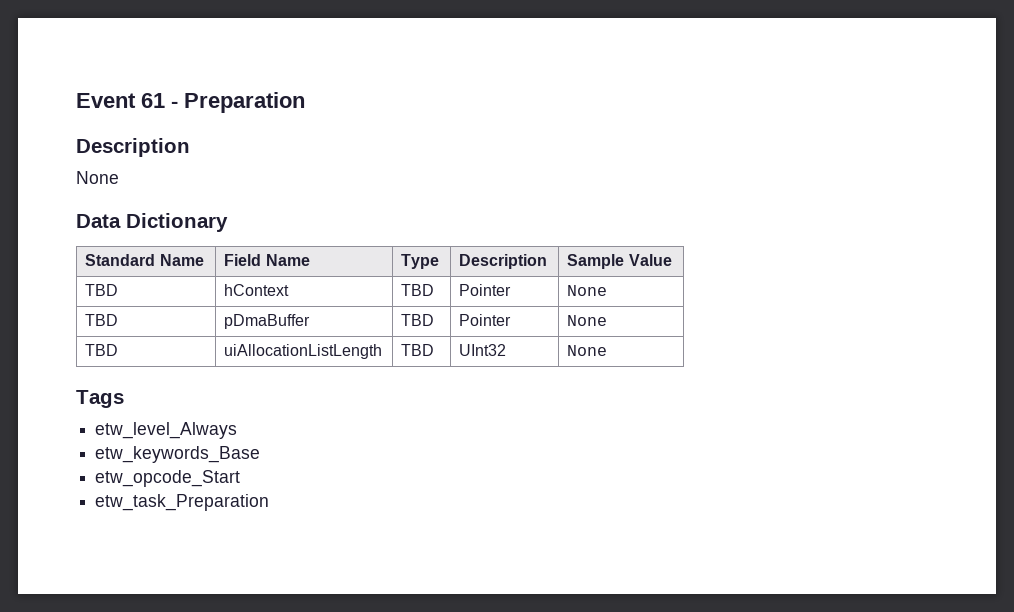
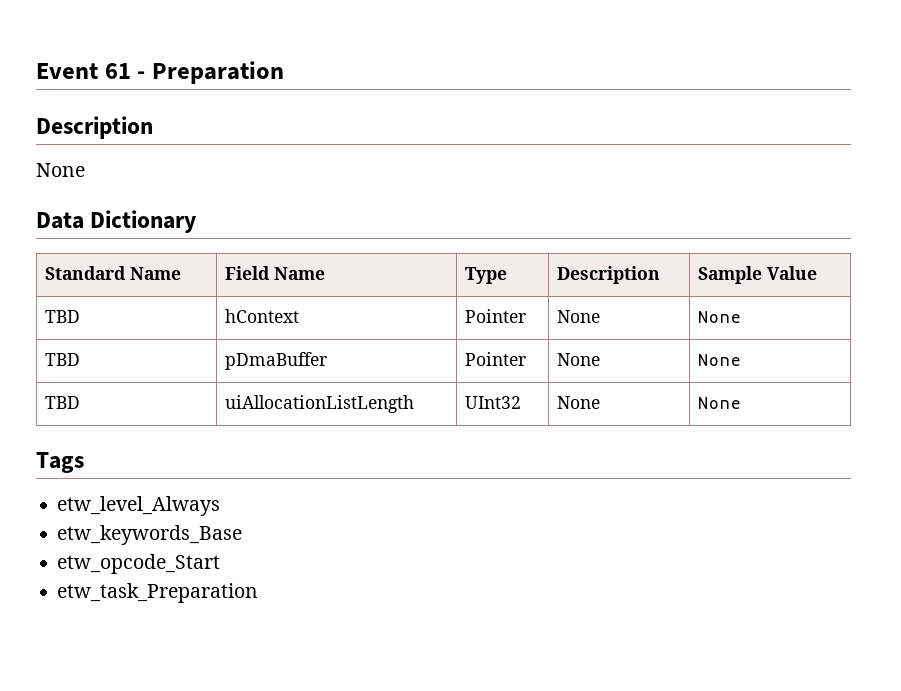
[401,284,435,296] [459,284,512,296] TBD | Pointer -> [464,309,526,323] [556,310,600,323] Pointer | None
[401,314,435,326] [459,314,512,326] TBD | Pointer -> [464,352,526,366] [556,353,600,366] Pointer | None
[401,344,435,356] [459,344,507,356] TBD | UInt32 -> [464,396,521,409] [556,396,600,409] UInt32 | None

